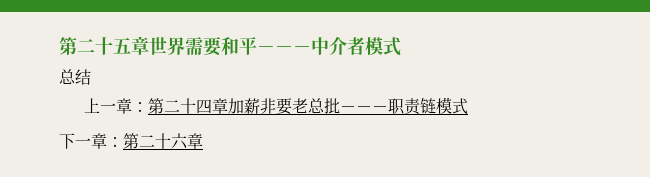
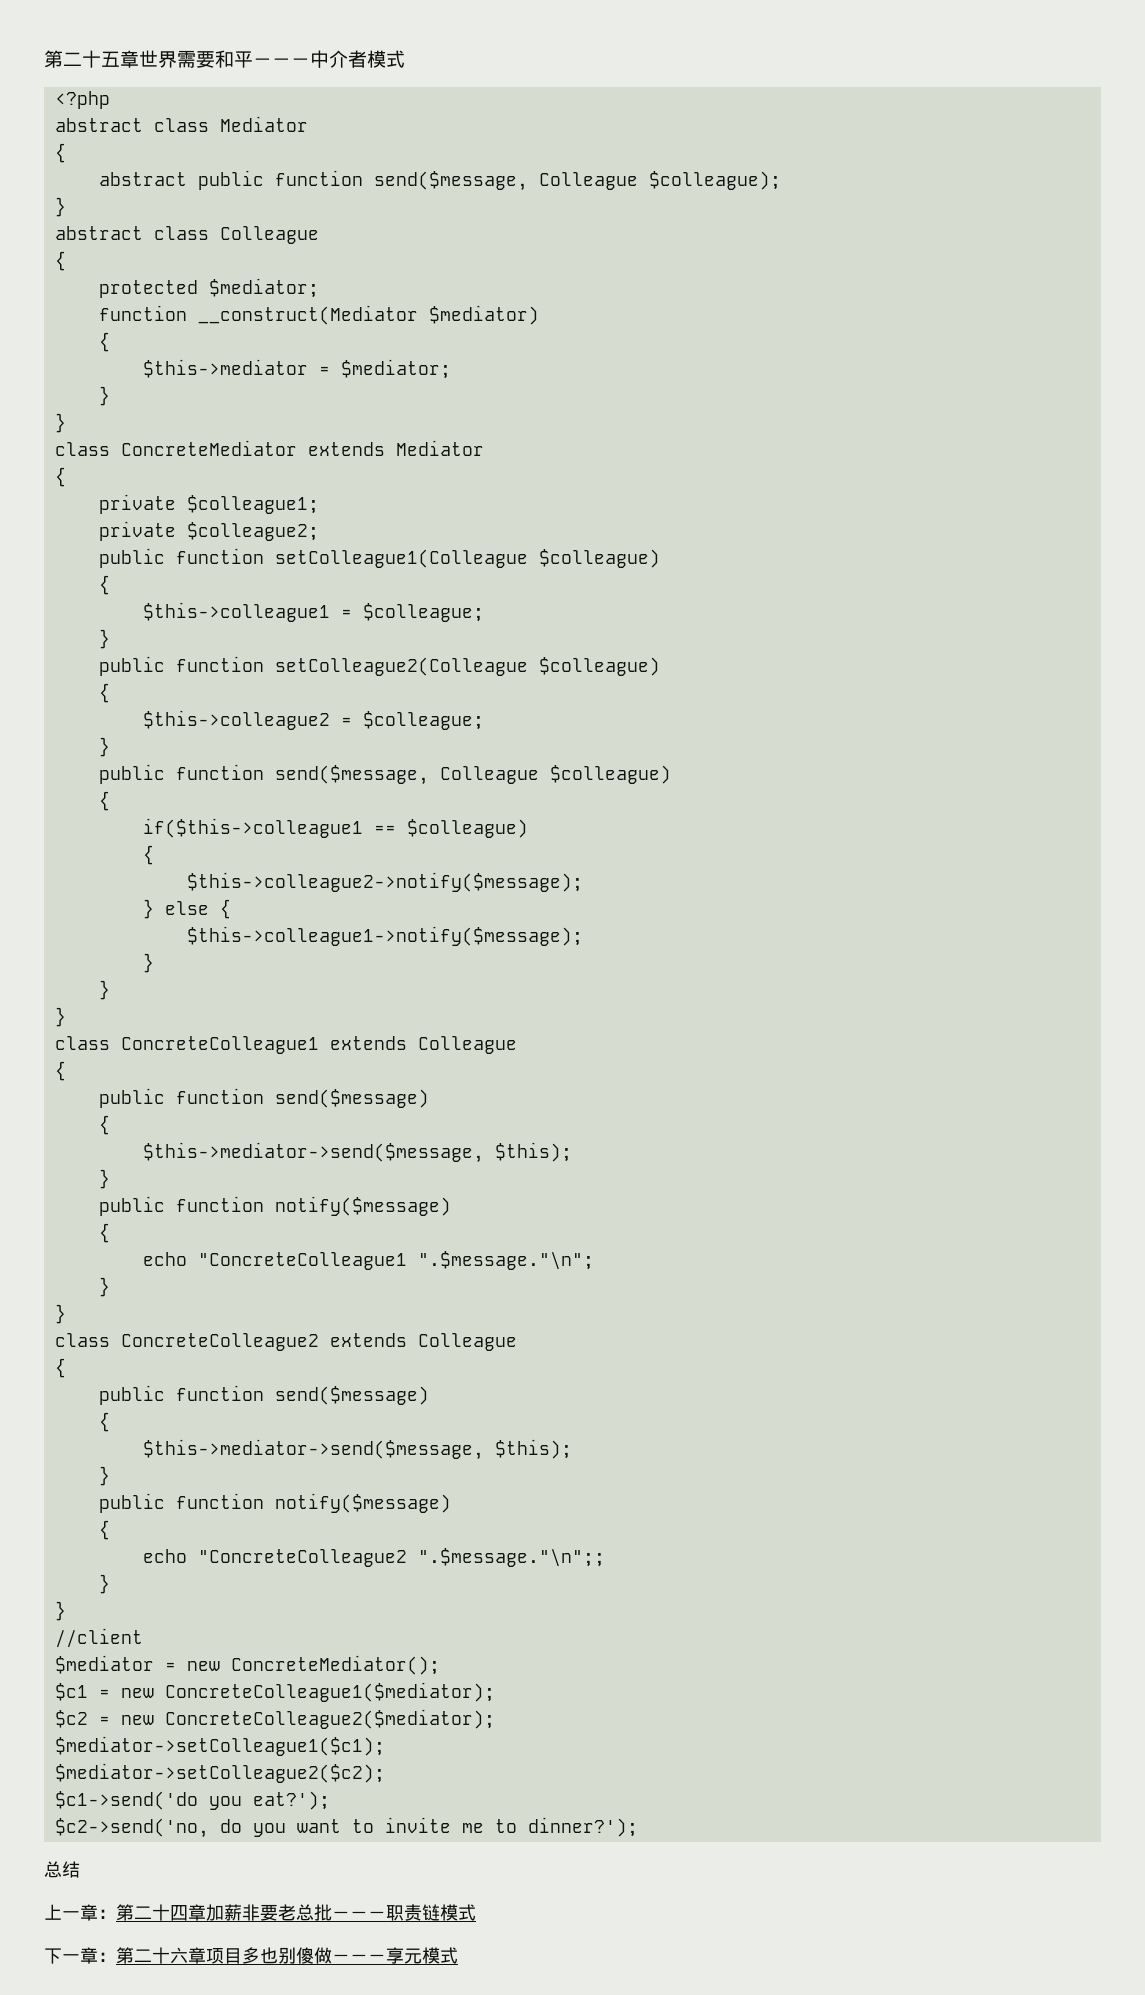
(401, 46) none -> [54,91,110,109] [54,116,308,132] [54,143,66,163] [98,170,781,191] [54,197,66,217] [54,226,319,244] [54,251,66,271] [98,278,319,298] [98,305,539,325] [98,332,110,352] [142,359,451,379] [98,386,110,406] [54,413,66,433] [54,440,484,456] [54,467,66,487] [98,494,319,514] [98,521,319,541] [98,548,660,568] [98,575,110,595] [142,602,484,622] [98,629,110,649] [98,656,660,676] [98,683,110,703] [142,710,484,730] [98,737,110,757] [98,764,671,785] [98,791,110,811] [142,818,528,838] [142,845,154,865] [186,872,583,892] [142,899,231,919] [186,926,583,946] [142,953,154,973] [98,980,110,1000] [54,1007,66,1027] [54,1036,517,1054] [54,1061,66,1081] [98,1088,429,1108] [98,1115,110,1135] [142,1142,572,1163] [98,1169,110,1189] [98,1196,451,1216] [98,1223,110,1243] [142,1251,594,1270] [98,1277,110,1297] [54,1304,66,1324] [54,1333,517,1351] [54,1358,66,1378] [98,1385,429,1405] [98,1412,110,1432] [142,1439,572,1460] [98,1466,110,1486] [98,1493,451,1513] [98,1520,110,1540] [142,1548,605,1567] [98,1574,110,1594] [54,1601,66,1621] [54,1628,143,1648] [54,1655,440,1675] [54,1682,495,1702] [54,1709,495,1729] [54,1736,385,1756] [54,1763,385,1783] [54,1791,330,1810] [54,1817,638,1838] // <?php // abstract class Mediator // { // abstract public function send($message, Colleague $colleague); // } // abstract class Colleague // { // protected $mediator; // function __construct(Mediator $mediator) // { // $this->mediator = $mediator; // } // } // class ConcreteMediator extends Mediator // { // private $colleague1; // private $colleague2; // public function setColleague1(Colleague $colleague) // { // $this->colleague1 = $colleague; // } // public function setColleague2(Colleague $colleague) // { // $this->colleague2 = $colleague; // } // public function send($message, Colleague $colleague) // { // if($this->colleague1 == $colleague) // { // $this->colleague2->notify($message); // } else { // $this->colleague1->notify($message); // } // } // } // class ConcreteColleague1 extends Colleague // { // public function send($message) // { // $this->mediator->send($message, $this); // } // public function notify($message) // { // echo "ConcreteColleague1 ".$message."\n"; // } // } // class ConcreteColleague2 extends Colleague // { // public function send($message) // { // $this->mediator->send($message, $this); // } // public function notify($message) // { // echo "ConcreteColleague2 ".$message."\n";; // } // } // //client // $mediator = new ConcreteMediator(); // $c1 = new ConcreteColleague1($mediator); // $c2 = new ConcreteColleague2($mediator); // $mediator->setColleague1($c1); // $mediator->setColleague2($c2); // $c1->send('do you eat?'); // $c2->send('no, do you want to invite me to dinner?');
(203, 141) none -> [206,1947,458,1964] 项目多也别傻做－－－享元模式

